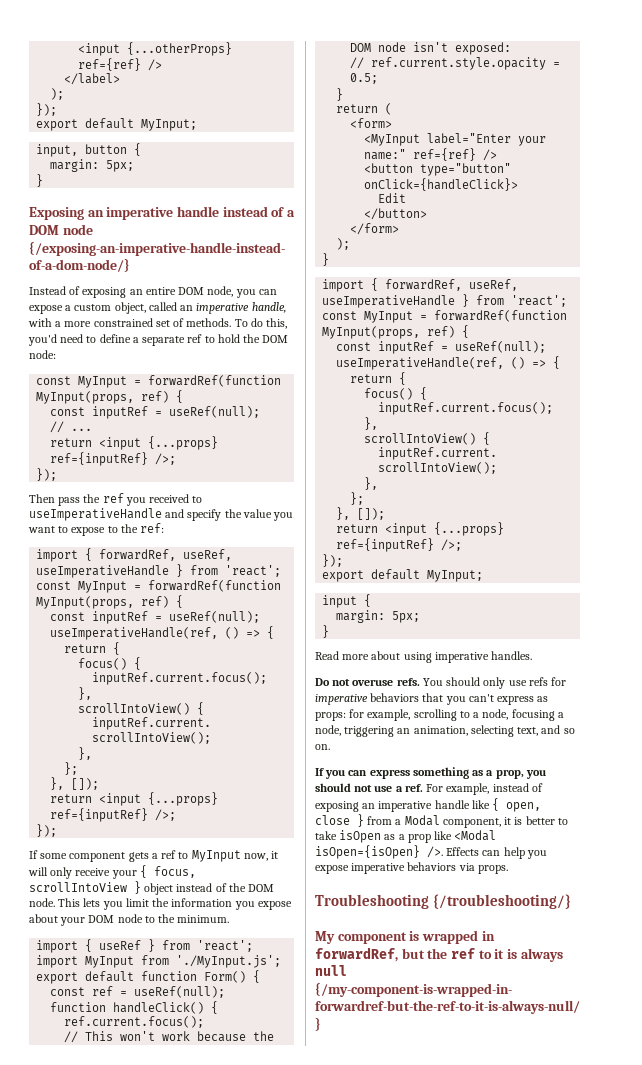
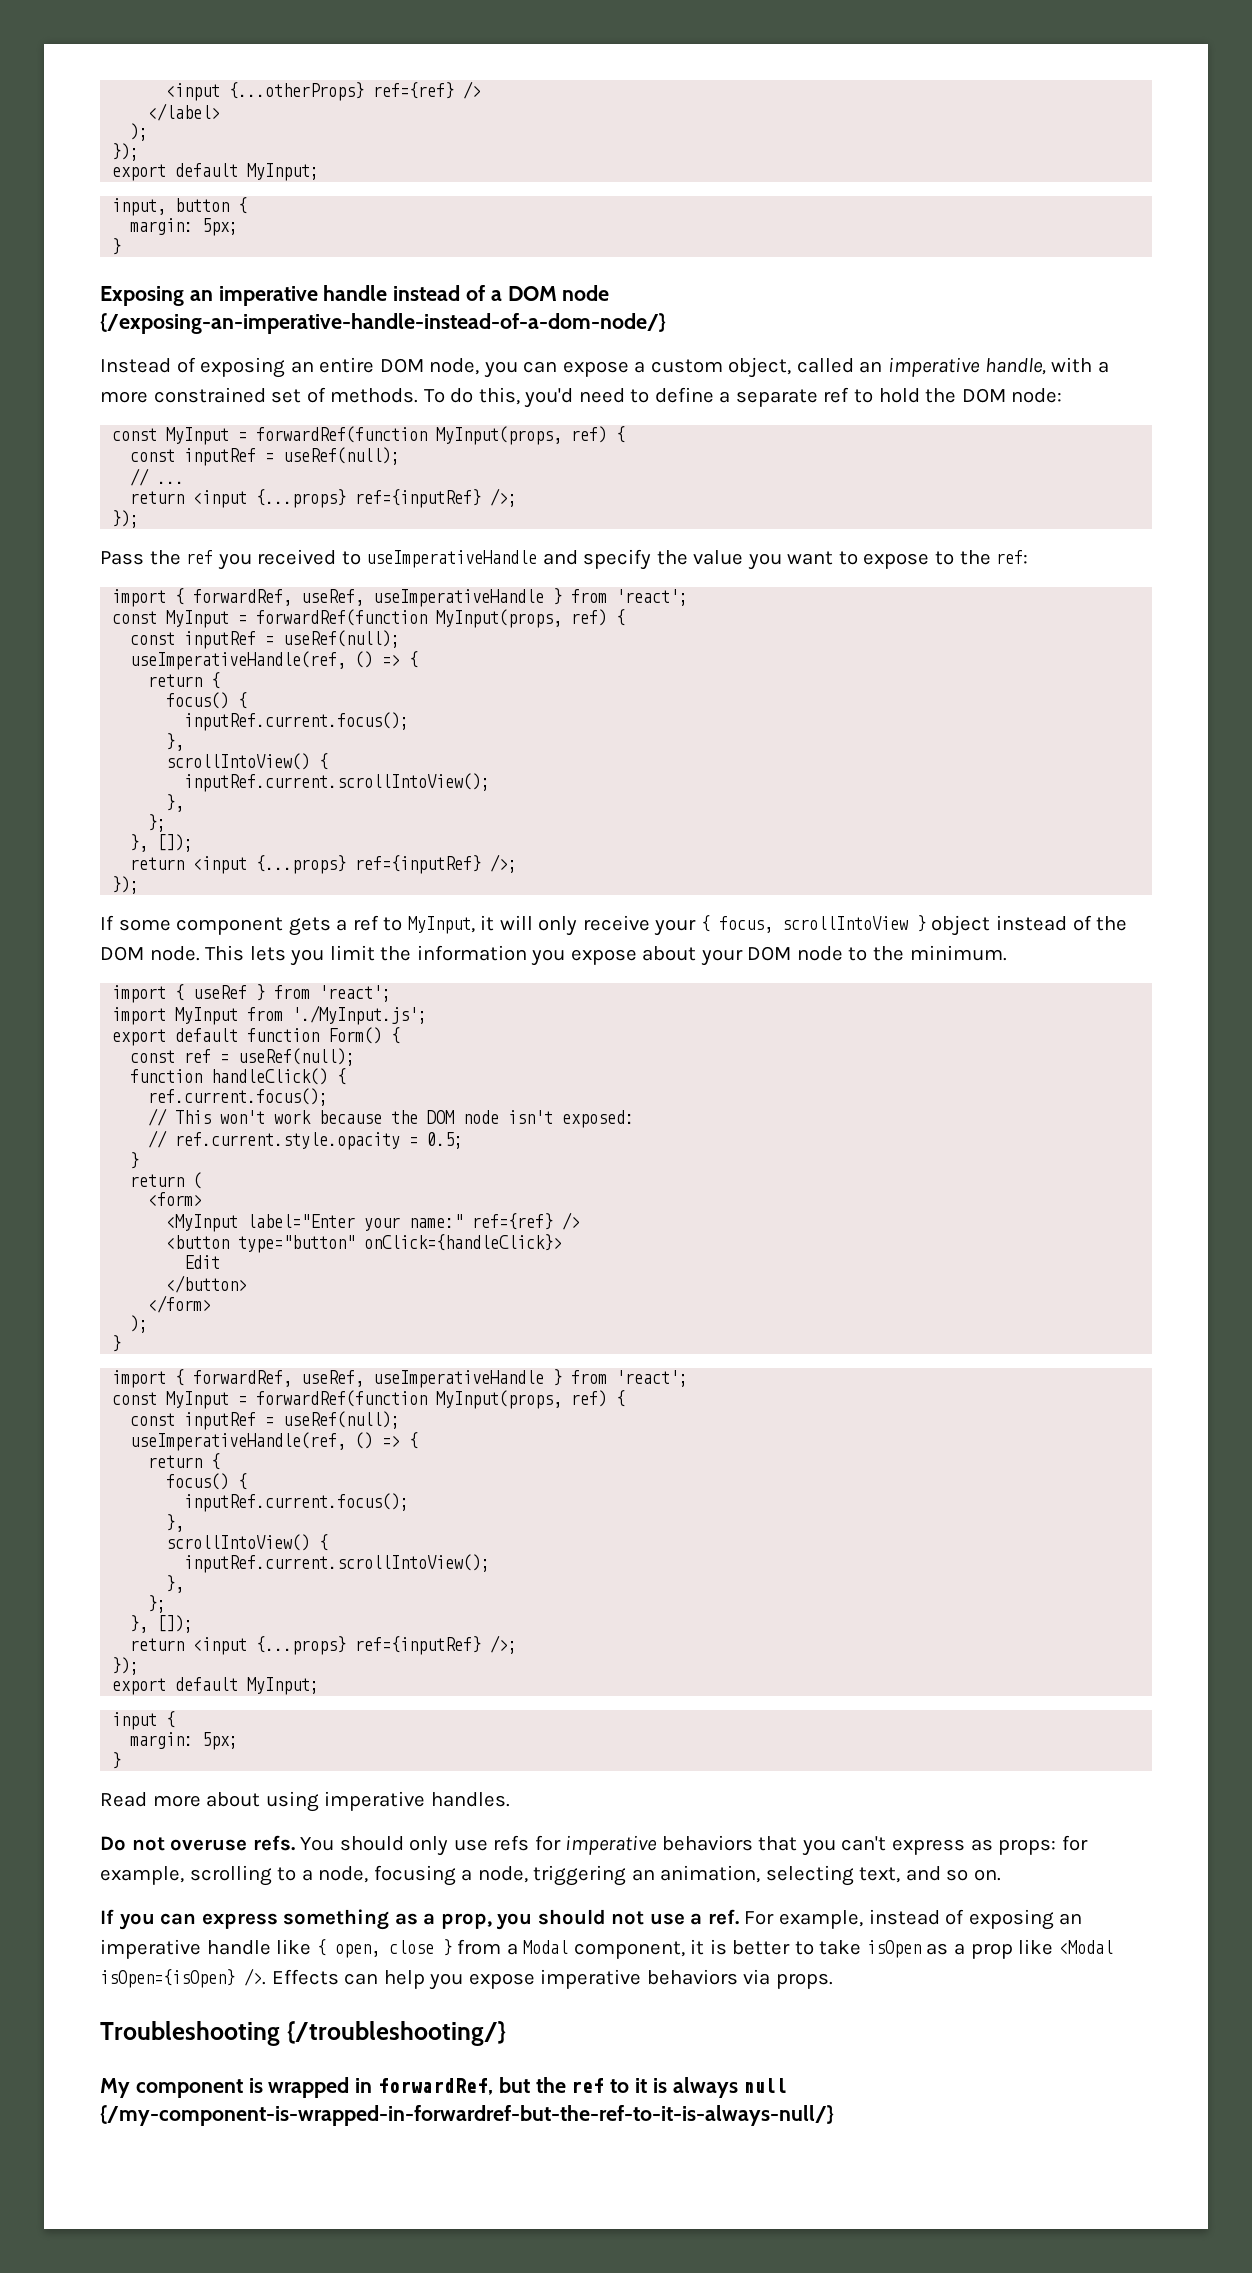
[29,494,81,506] Then pass -> [100,551,144,565] Pass
[191,850,268,862] MyInput now, -> [407,916,475,934] MyInput,

